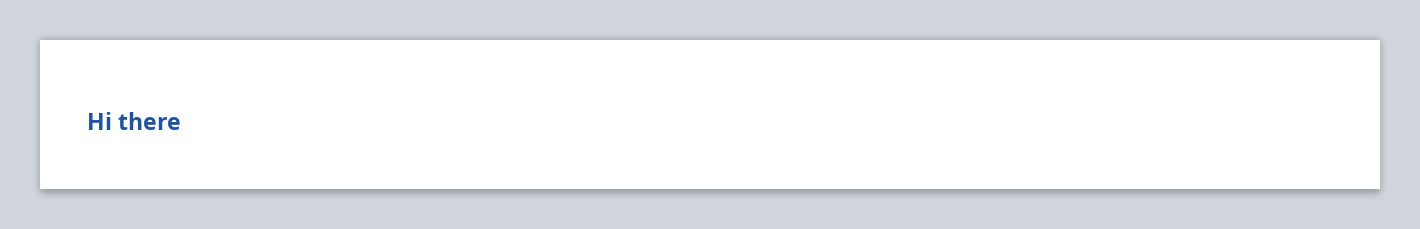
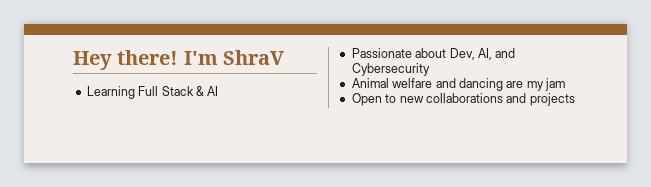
[87,112,182,130] Hi there -> [73,50,285,70] [86,86,219,99] [351,48,516,60] [351,63,430,76] [351,78,565,91] [351,93,575,106] Hey there! I'm ShraV // Learning Full Stack & AI // Passionate about Dev, AI, and Cybersecurity // Animal welfare and dancing are my jam // Open to new collaborations and projects

